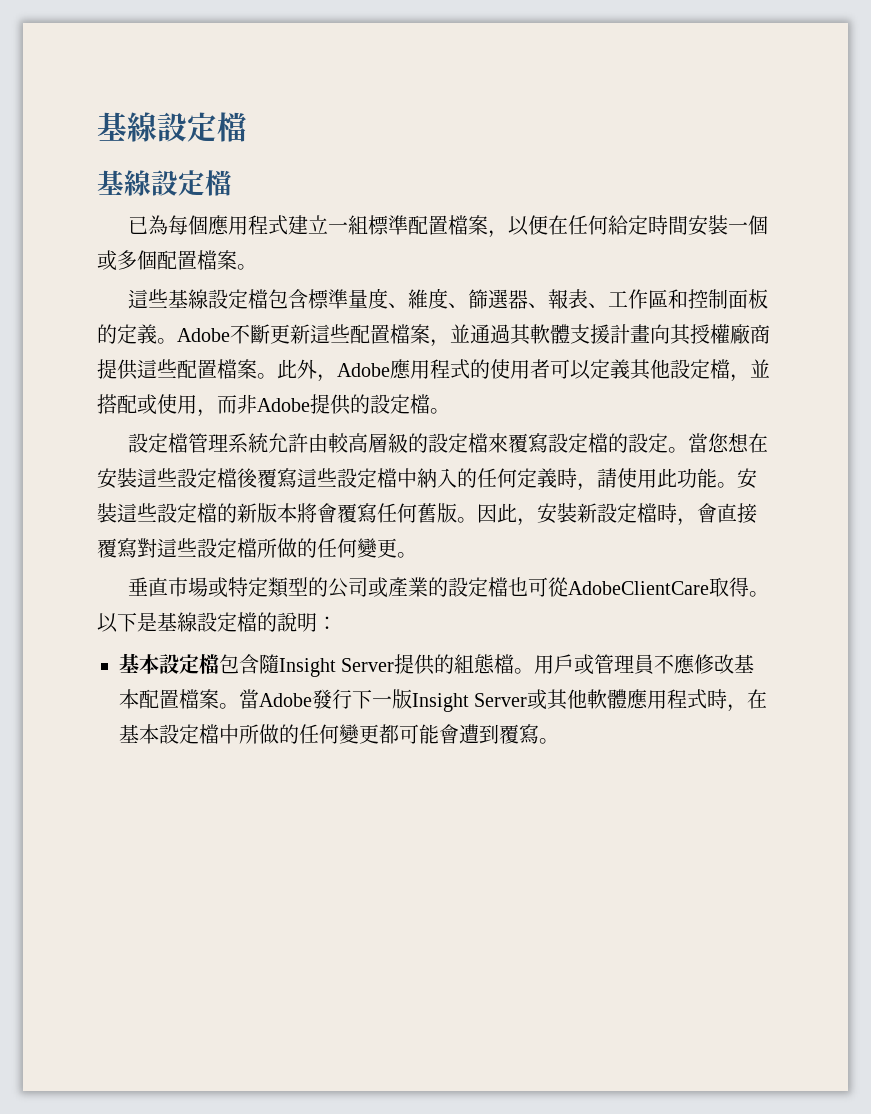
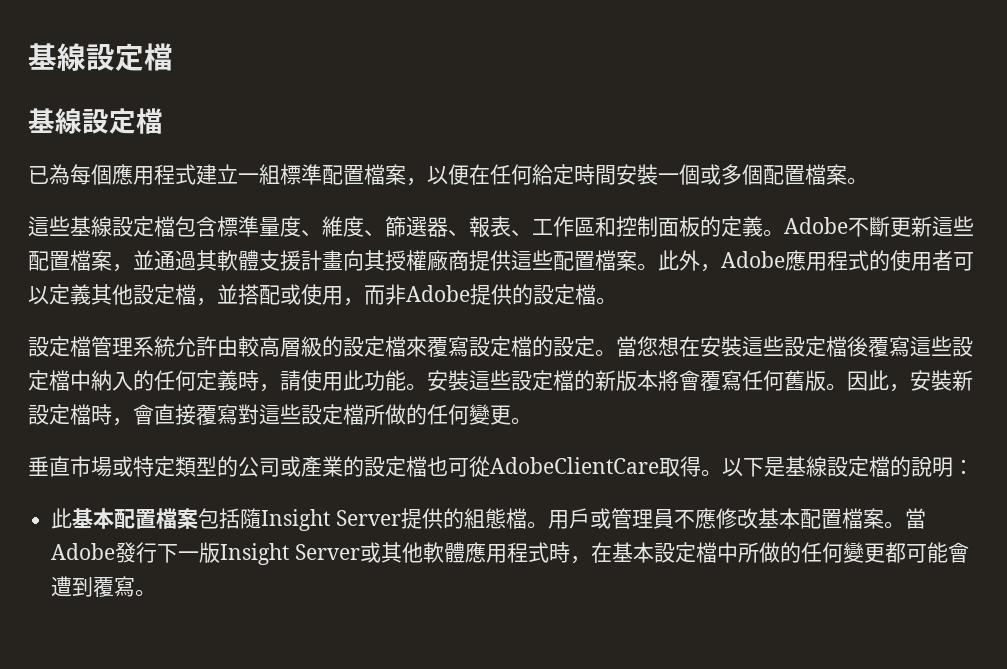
[119,653,259,674] 基本設定檔包含 -> [51,508,241,529] 此基本配置檔案包括

